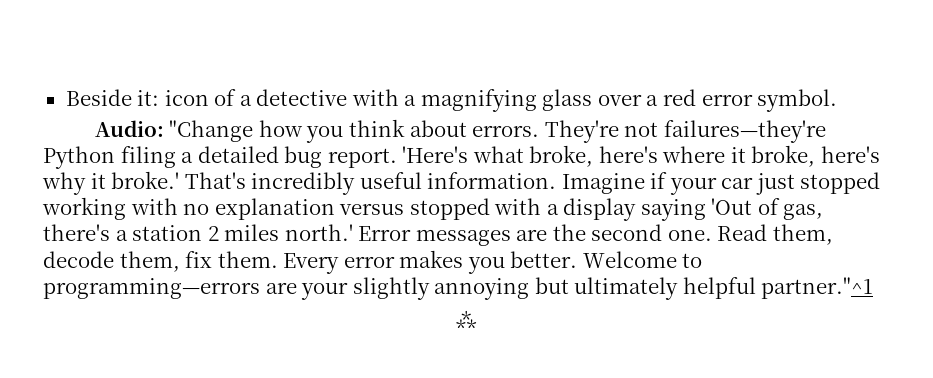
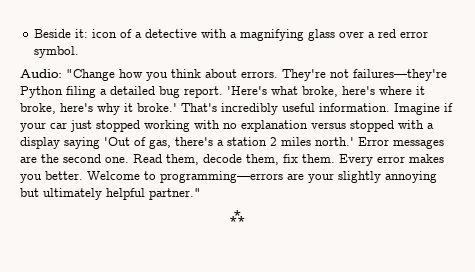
[761,277,874,299] partner."^1 -> [149,188,201,200] partner."

